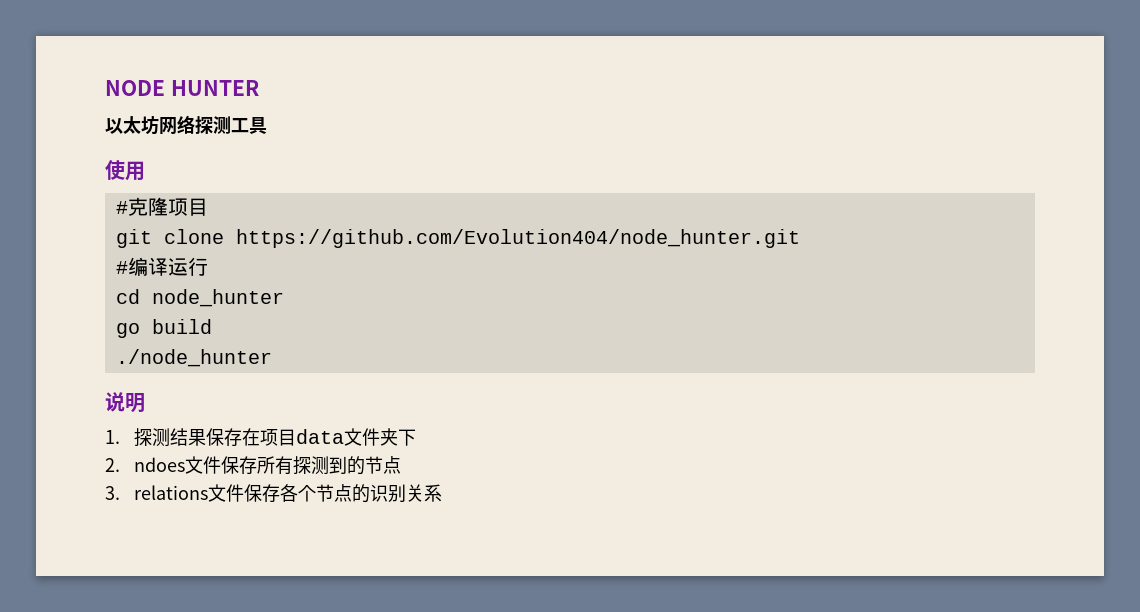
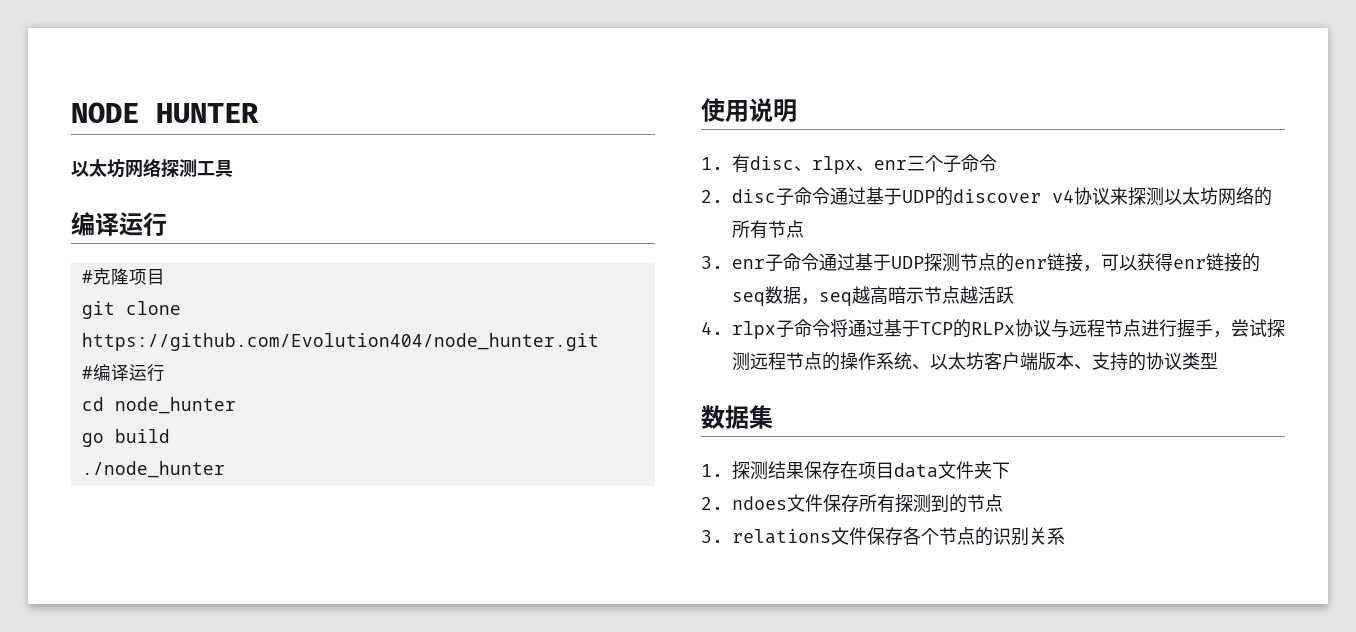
[105,160,145,181] 使用 -> [71,212,167,236] 编译运行
(272, 358) none -> [701,98,749,122] 使用
(145, 403) none -> [701,154,997,174] [701,187,1272,206] [732,220,804,239] [701,253,1260,272] [732,286,1014,306] [701,319,1285,339] [732,352,1218,371] [701,405,773,429] // 1.有disc、rlpx、enr三个子命令 // 2. disc子命令通过基于UDP的discover v4协议来探测以太坊网络的所有节点 // 3. enr子命令通过基于UDP探测节点的enr链接，可以获得enr链接的seq数据，seq越高暗示节点越活跃 // 4. rlpx子命令将通过基于TCP的RLPx协议与远程节点进行握手，尝试探测远程节点的操作系统、以太坊客户端版本、支持的协议类型 // 数据集

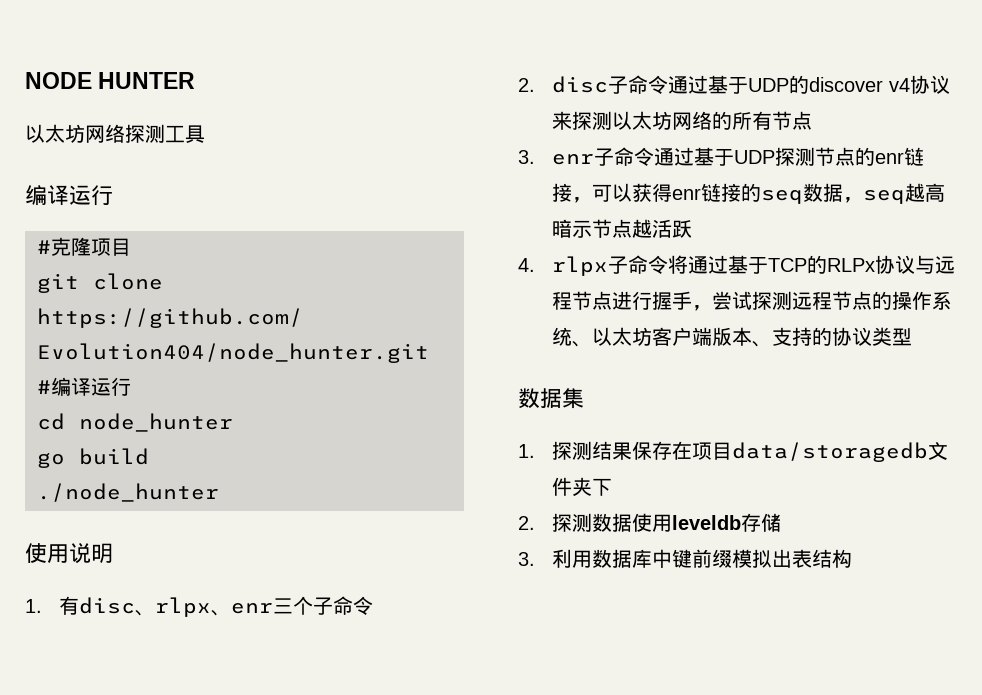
[894,463,938,477] data -> [731,442,928,462] data/storagedb
[732,494,1003,513] [701,527,1065,546] ndoes文件保存所有探测到的节点 // 3. relations文件保存各个节点的识别关系 -> [551,513,781,532] [518,549,852,568] 探测数据使用leveldb存储 // 3.利用数据库中键前缀模拟出表结构

